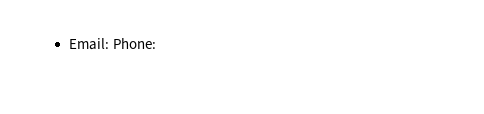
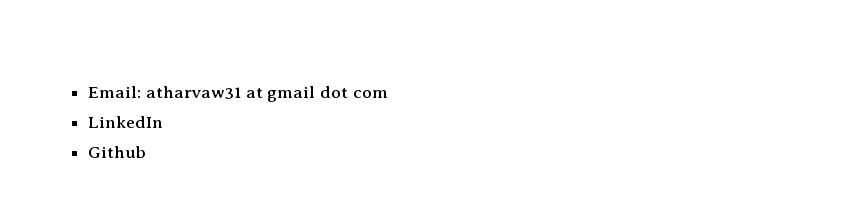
[112,38,156,49] Phone: -> [145,86,388,102] [88,116,164,128] [88,146,147,158] atharvaw31 at gmail dot com // LinkedIn // Github

